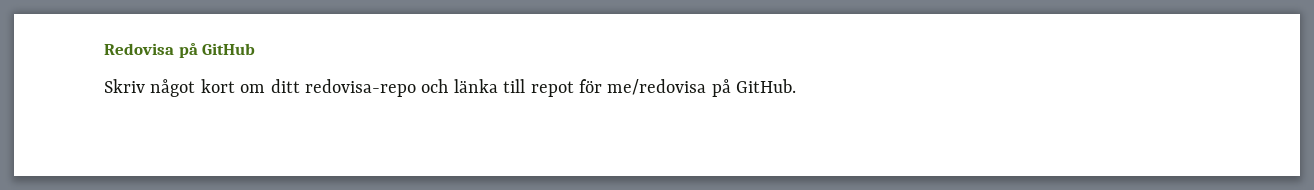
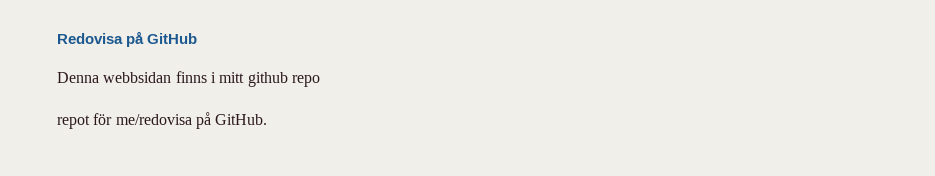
[104,79,526,97] Skriv något kort om ditt redovisa-repo och länka till -> [57,71,320,87] Denna webbsidan finns i mitt github repo //

